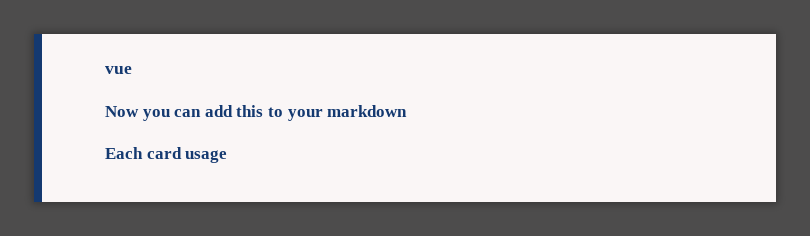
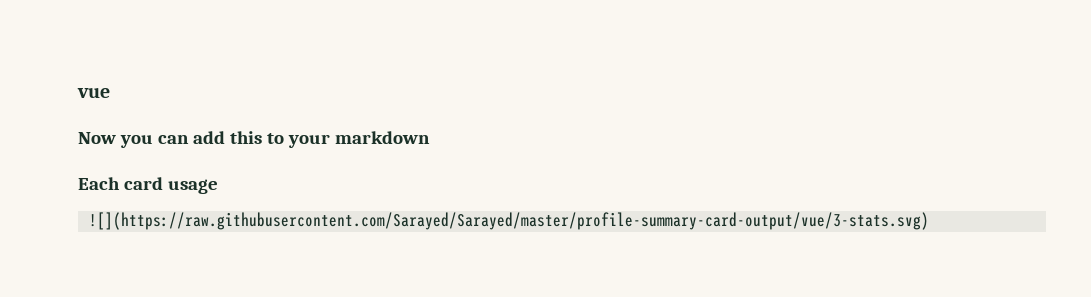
(228, 156) none -> [88,212,929,230] // ![](https://raw.githubusercontent.com/Sarayed/Sarayed/master/profile-summary-card-output/vue/3-stats.svg)

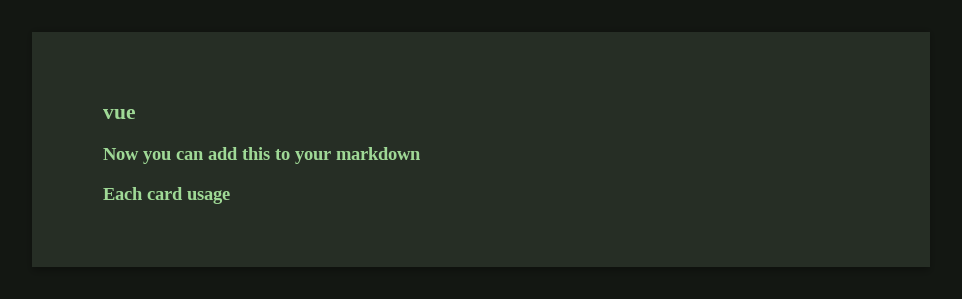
[88,212,929,230] // ![](https://raw.githubusercontent.com/Sarayed/Sarayed/master/profile-summary-card-output/vue/3-stats.svg) -> (230, 197) none

